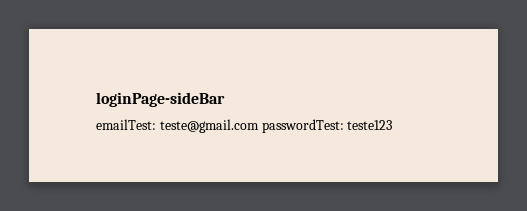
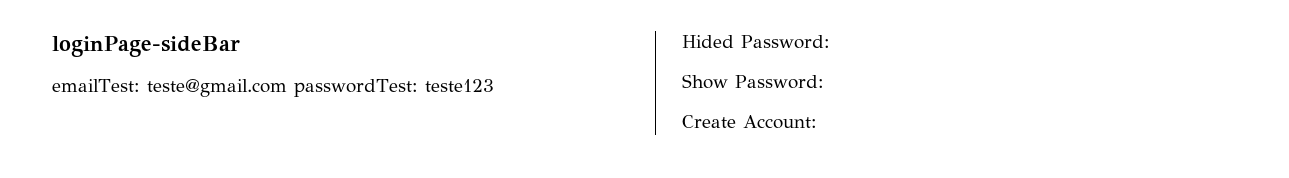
(393, 125) none -> [682,35,830,49] [682,74,824,89] [682,115,817,129] // Hided Password: // Show Password: // Create Account:

